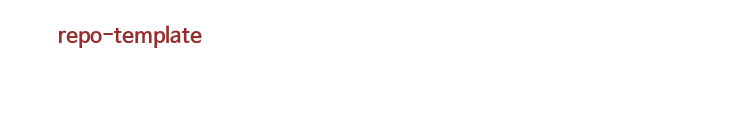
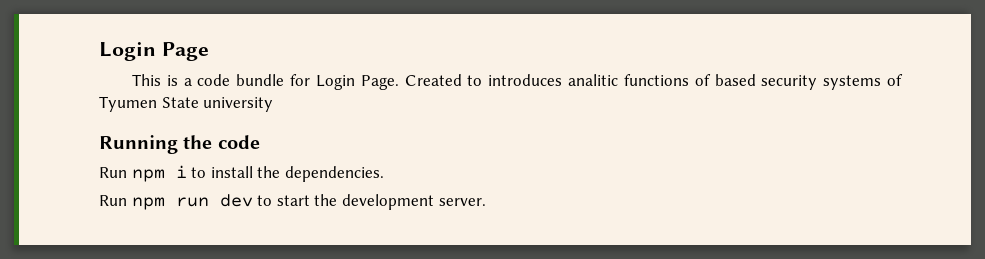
[58,25,202,48] repo-template -> [99,42,209,61] [132,74,903,90] [99,96,274,112] [99,135,260,154] [99,165,384,182] [99,194,486,210] Login Page // This is a code bundle for Login Page. Created to introduces analitic functions of based security systems of Tyumen State university // Running the code // Run npm i to install the dependencies. // Run npm run dev to start the development server.

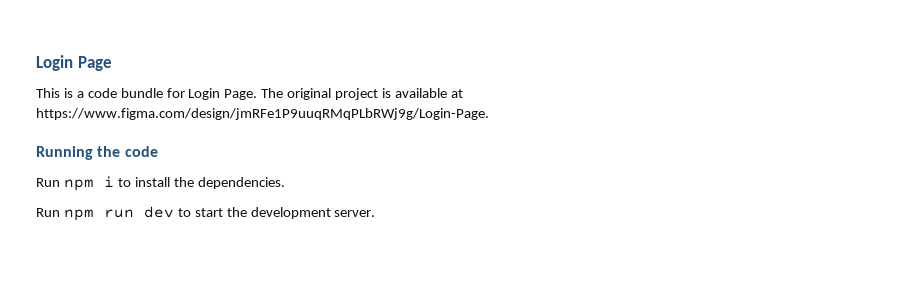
[404,74,903,90] [99,96,274,112] Created to introduces analitic functions of based security systems of Tyumen State university -> [261,88,463,100] [36,108,489,120] The original project is available at https://www.figma.com/design/jmRFe1P9uuqRMqPLbRWj9g/Login-Page.

